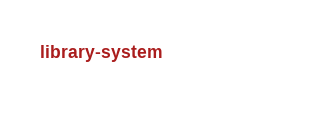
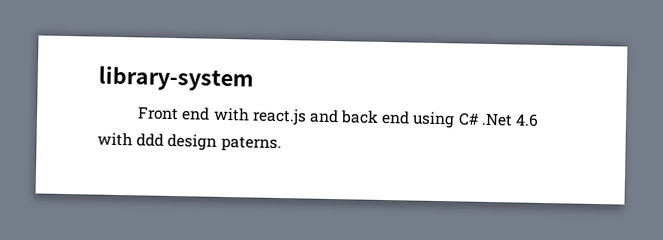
(163, 53) none -> [137,106,540,129] [97,132,282,153] // Front end with react.js and back end using C# .Net 4.6 with ddd design paterns.

